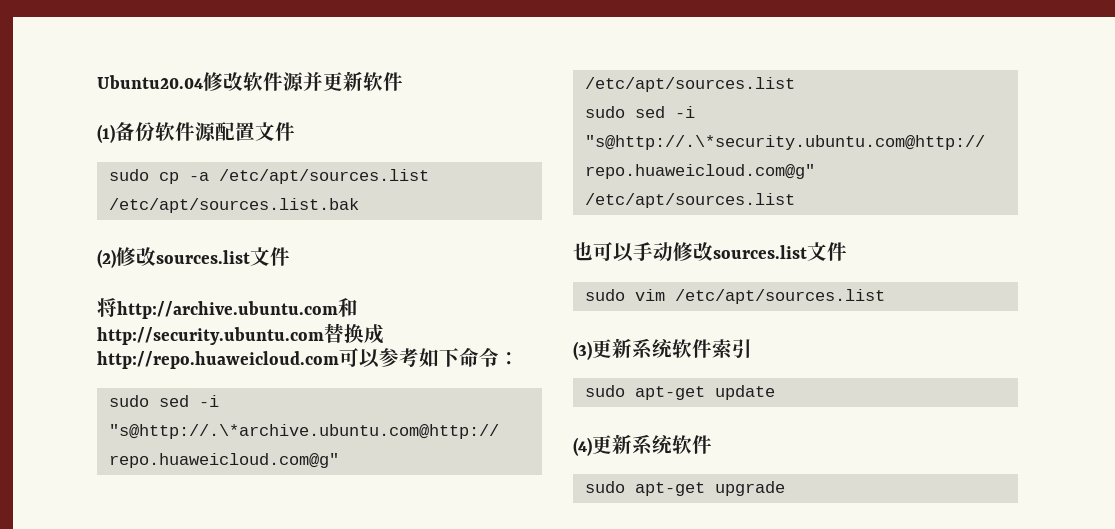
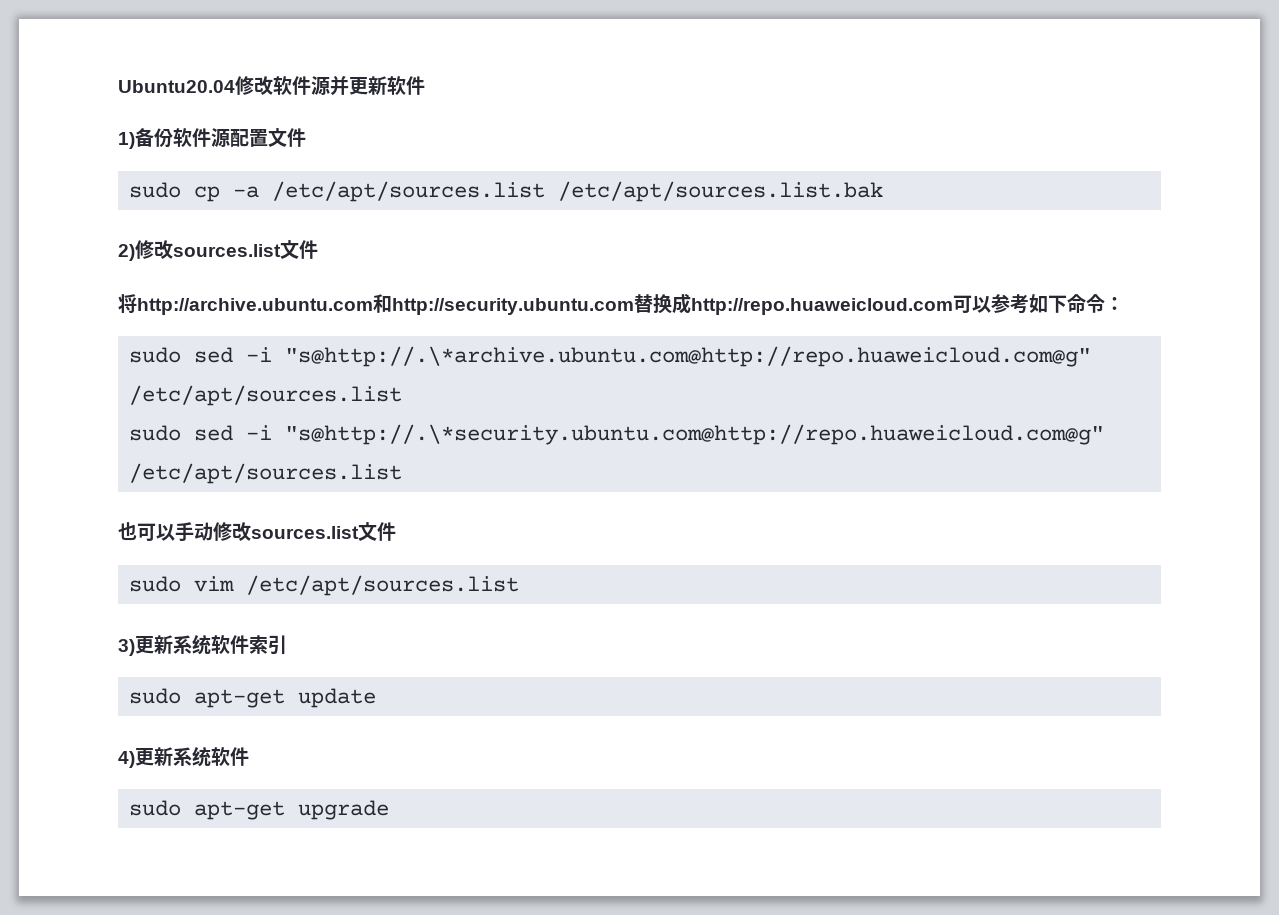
[97,124,115,143] (1) -> [118,132,135,149] 1)
[97,249,116,268] (2) -> [118,244,135,261] 2)
[573,341,592,360] (3) -> [118,639,135,656] 3)
[573,437,592,456] (4) -> [118,751,135,768] 4)

